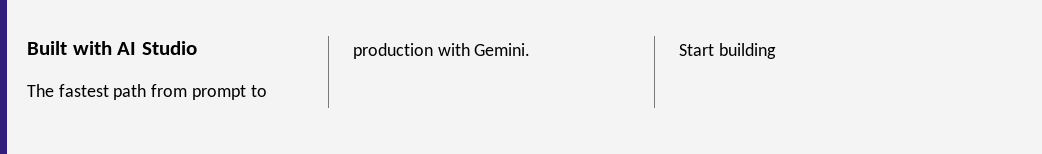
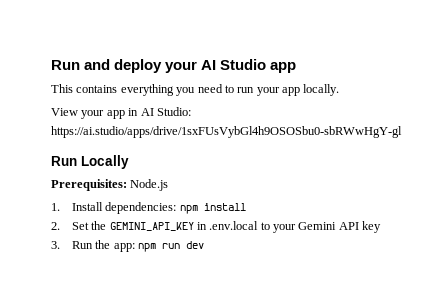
[27,41,197,55] [27,84,267,100] [353,43,531,59] [679,43,776,59] Built with AI Studio // The fastest path from prompt to production with Gemini. // Start building -> [51,59,297,73] [51,84,340,96] [51,107,191,119] [51,126,402,138] [51,155,129,169] [51,179,169,191] [51,202,246,214] [51,221,382,233] [51,240,204,252] Run and deploy your AI Studio app // This contains everything you need to run your app locally. // View your app in AI Studio: https://ai.studio/apps/drive/1sxFUsVybGl4h9OSOSbu0-sbRWwHgY-gl // Run Locally // Prerequisites: Node.js // 1. Install dependencies: npm install // 2. Set the GEMINI_API_KEY in .env.local to your Gemini API key // 3. Run the app: npm run dev

